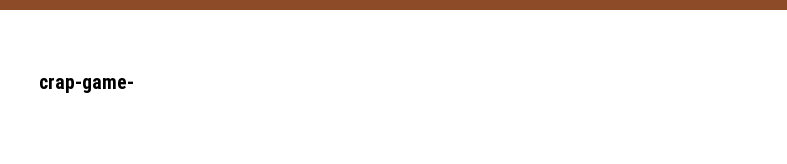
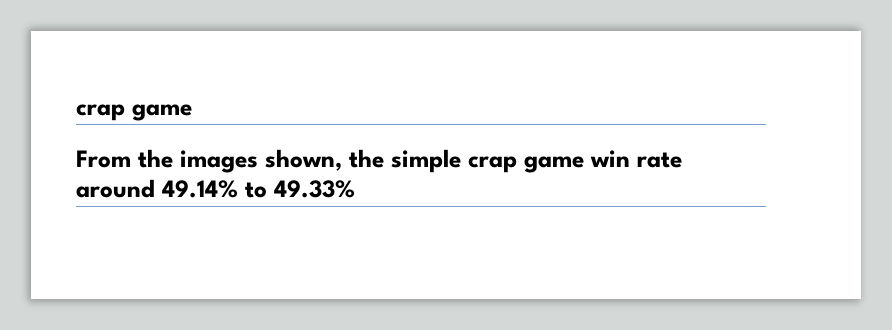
[39,77,134,93] crap-game- -> [76,104,192,121] [76,149,682,173] [76,179,355,198] crap game // From the images shown, the simple crap game win rate around 49.14% to 49.33%

